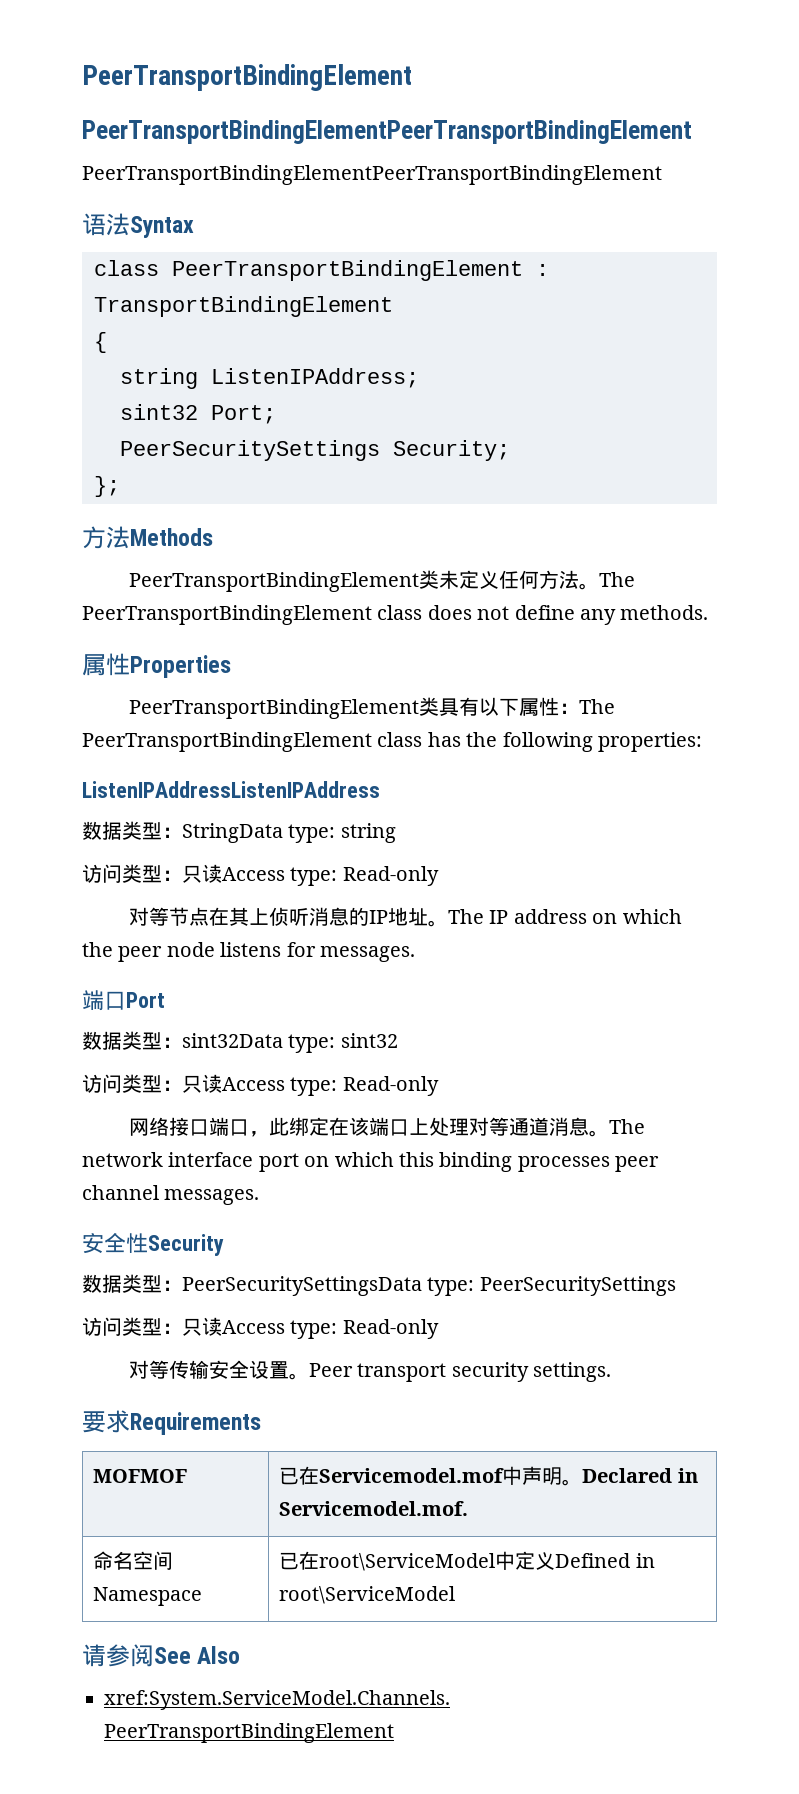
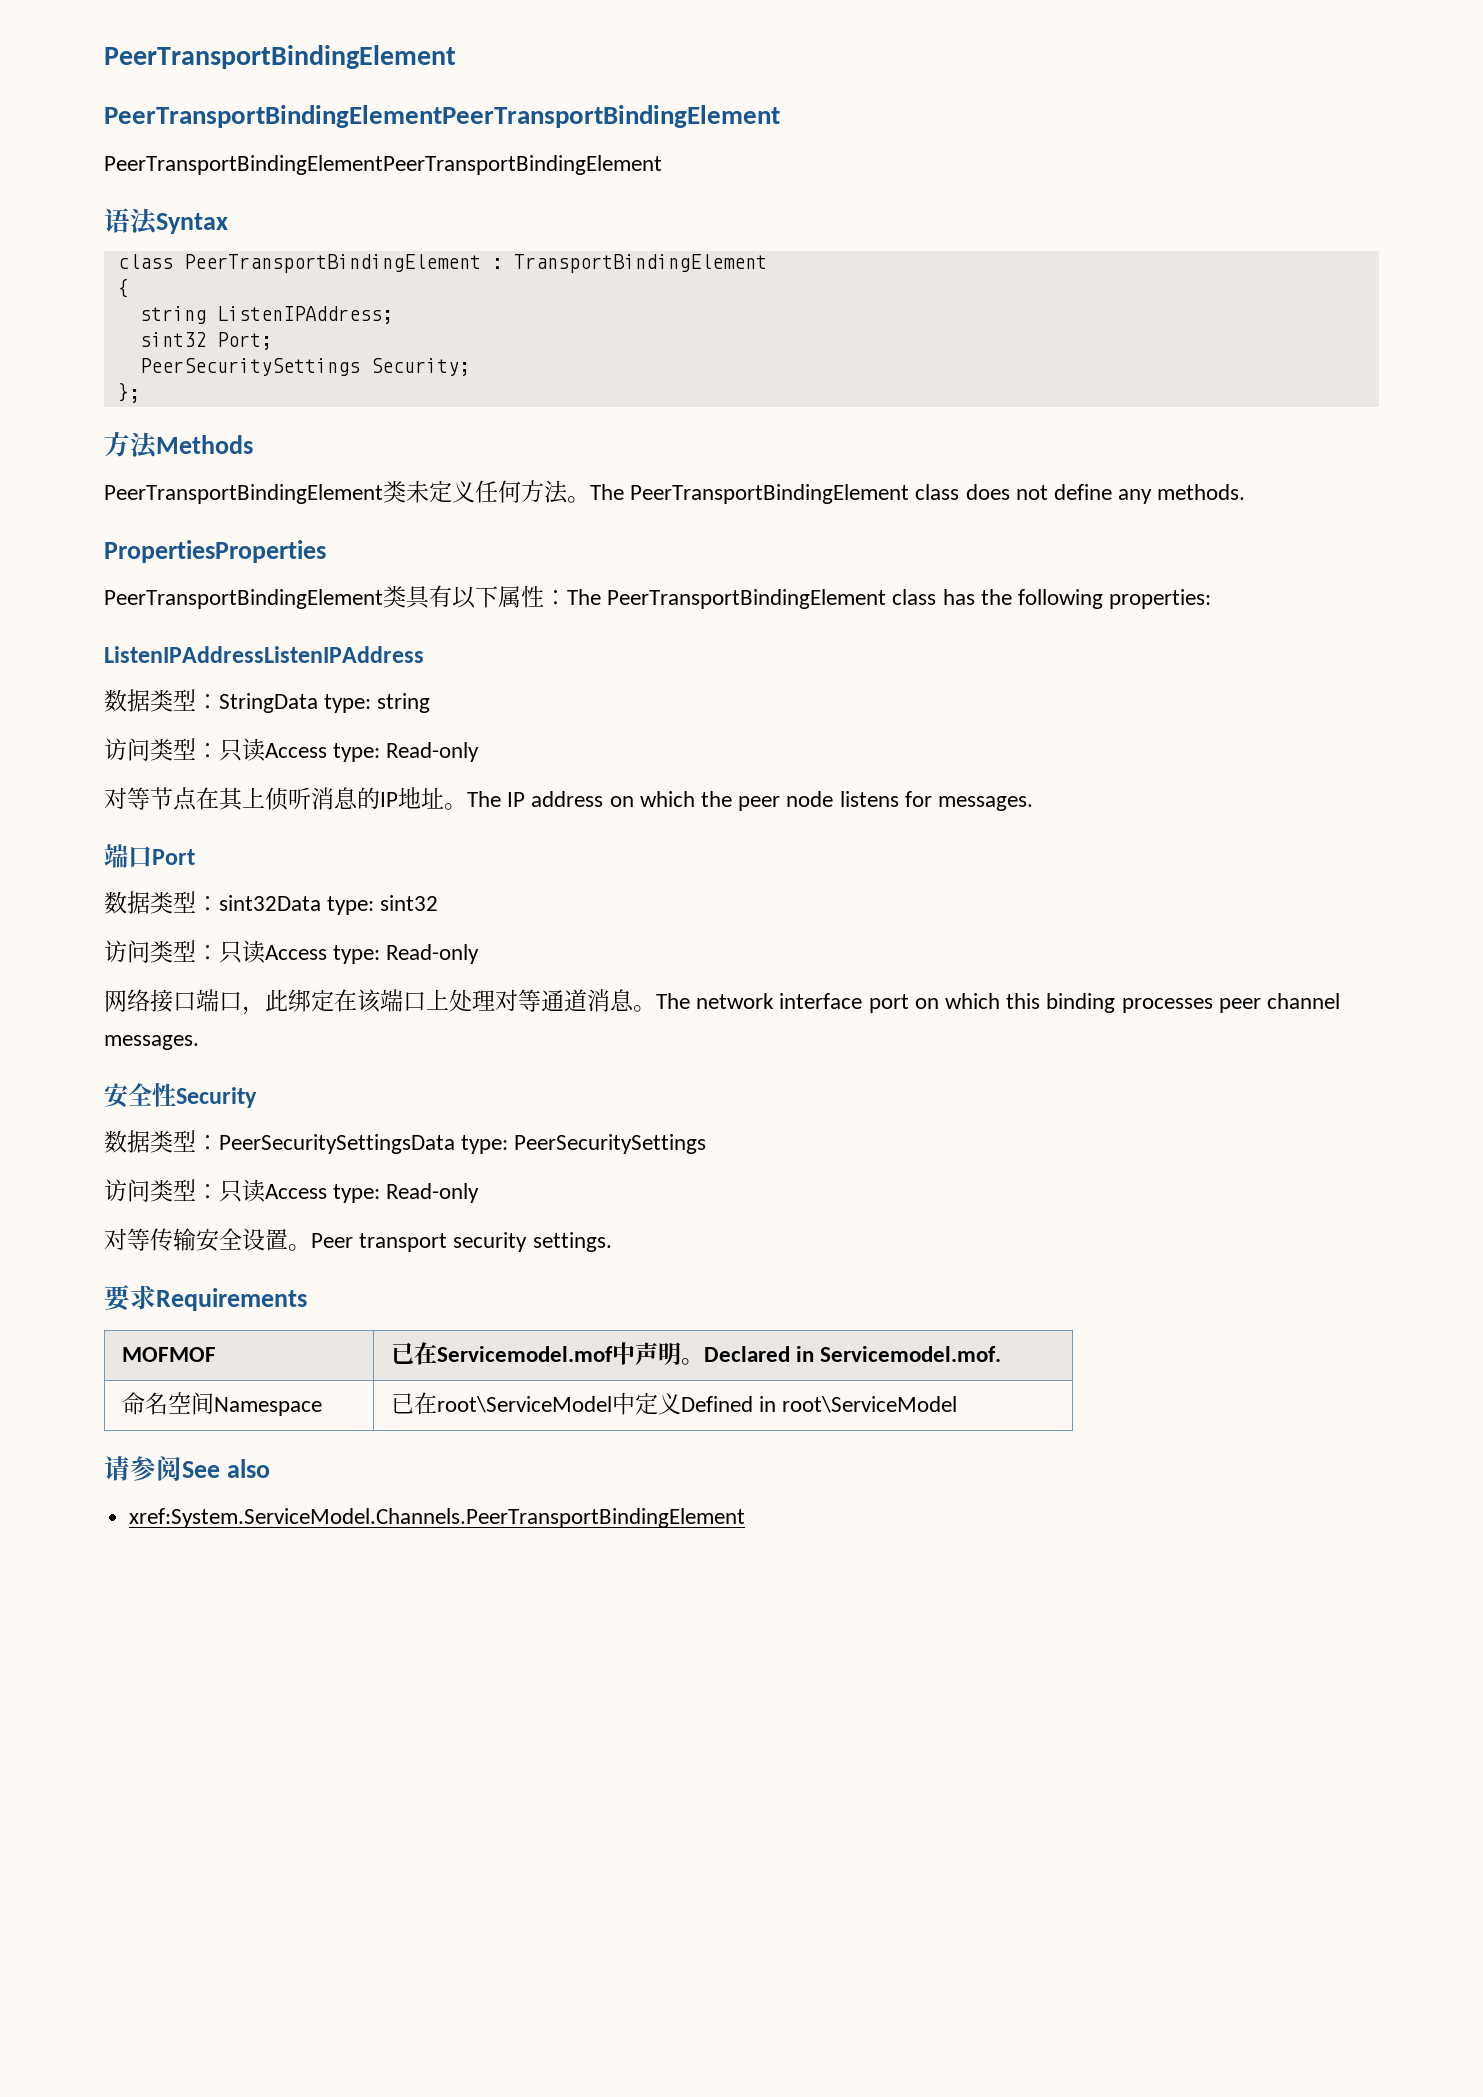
[82,653,231,678] 属性Properties -> [104,540,326,563] PropertiesProperties
[197,1646,241,1664] Also -> [226,1459,270,1478] also

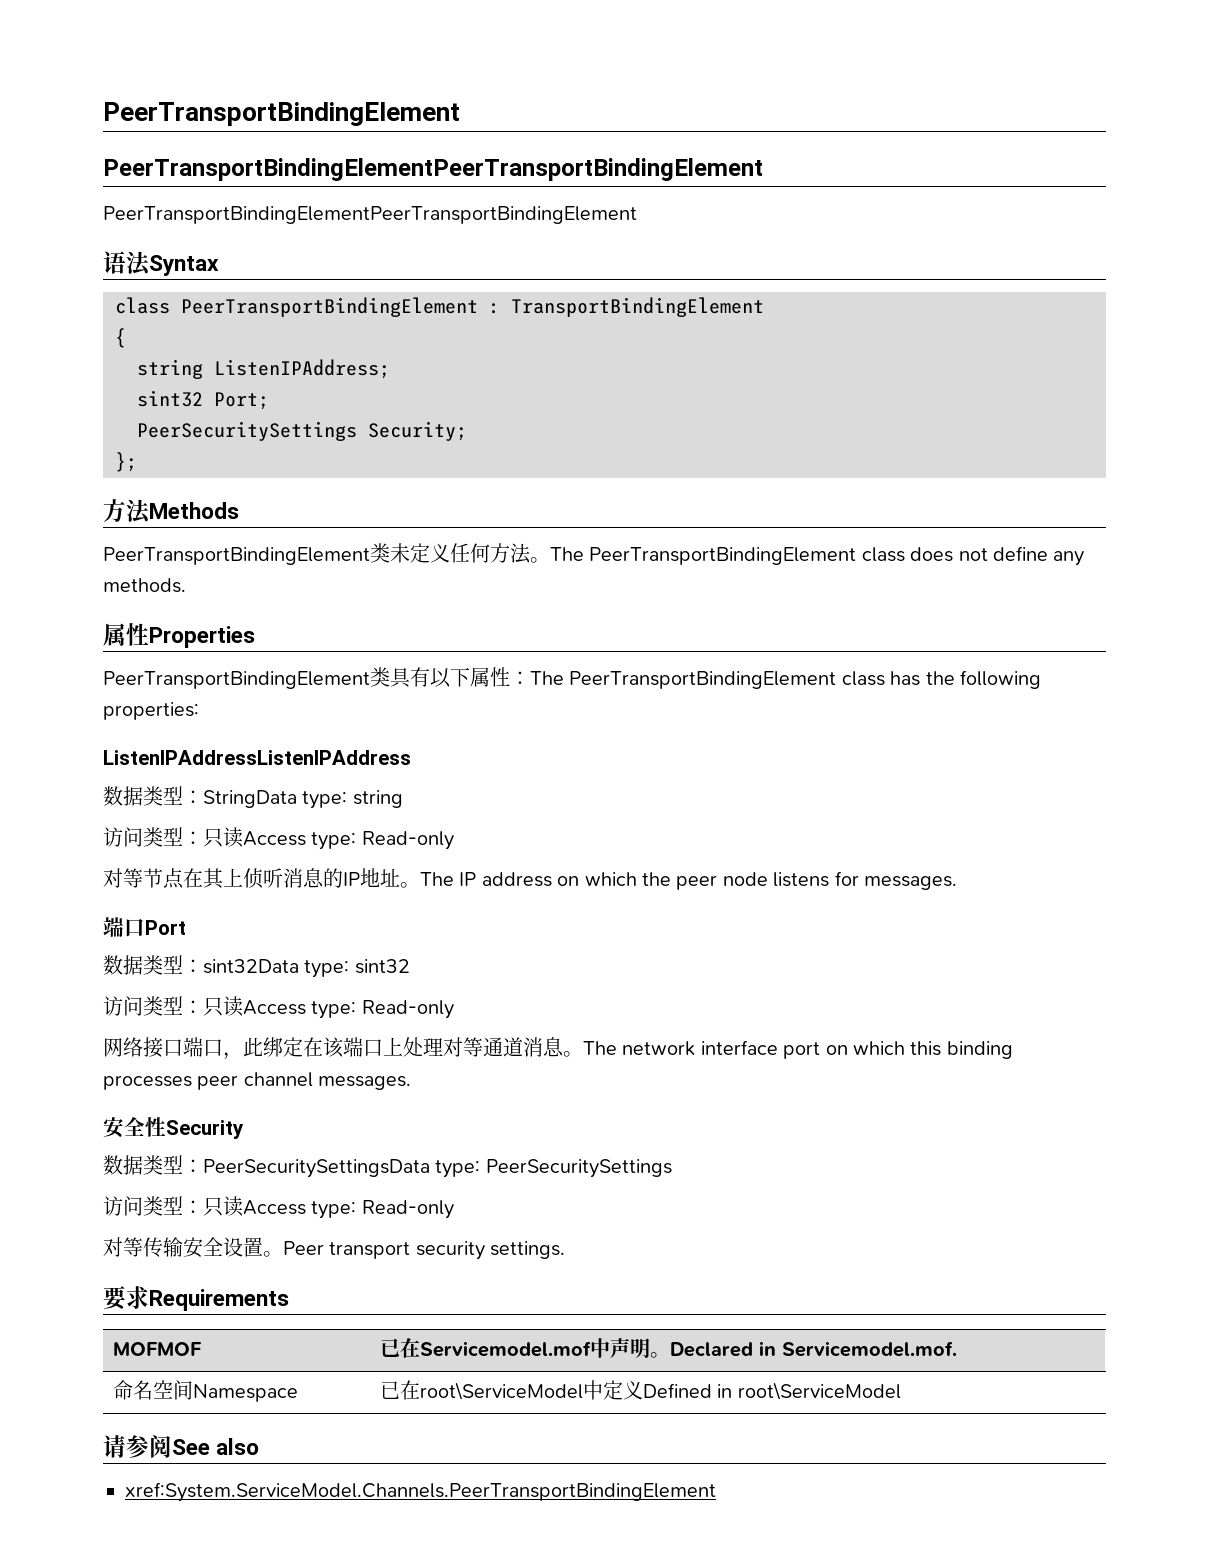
[104,540,326,563] PropertiesProperties -> [103,623,255,648] 属性Properties

